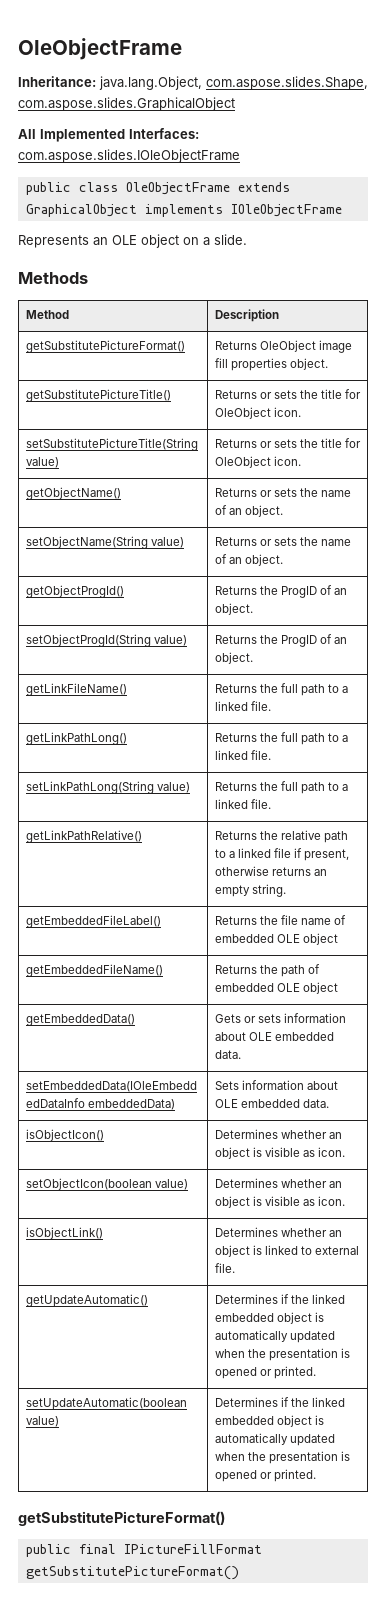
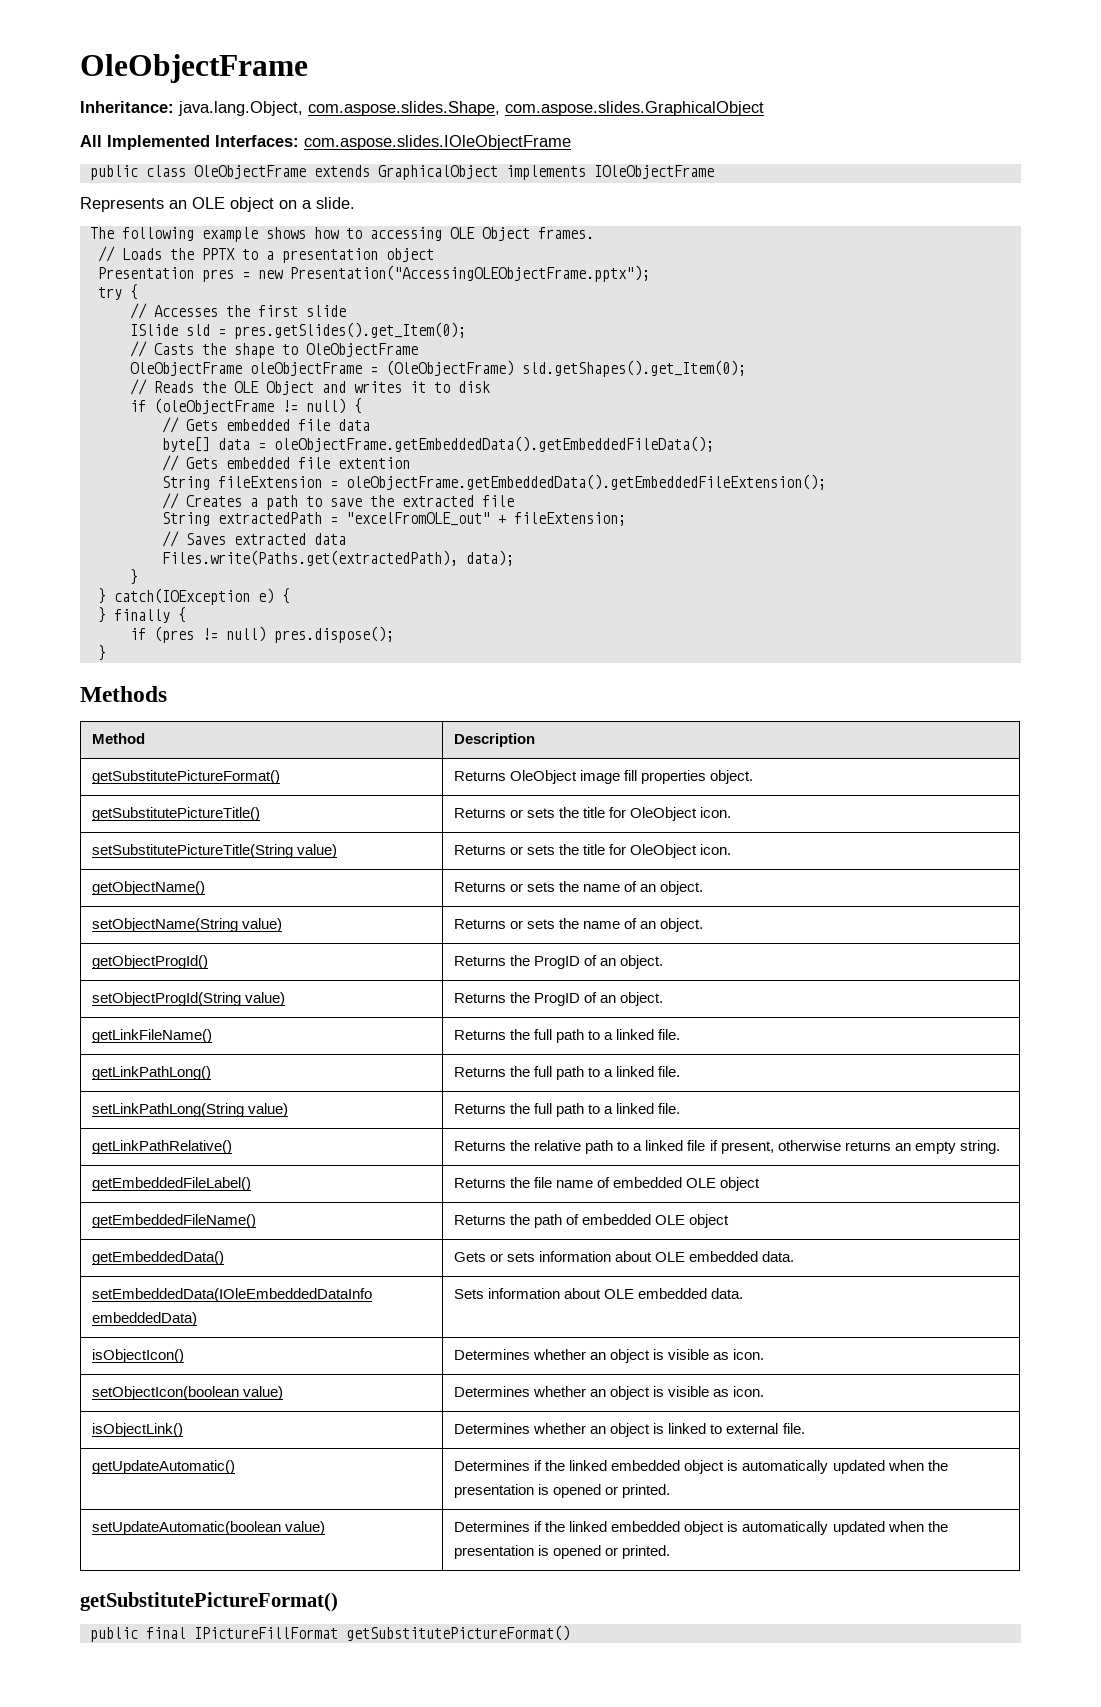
(247, 239) none -> [89,227,594,242] [97,246,434,263] [97,265,650,282] [97,284,138,300] [129,303,346,319] [129,322,466,339] [129,341,418,358] [129,360,746,377] [129,379,490,395] [129,398,362,414] [161,417,370,433] [161,436,714,452] [161,455,410,471] [161,474,826,490] [161,493,514,510] [161,512,626,526] [161,531,346,547] [161,550,514,566] [129,569,138,585] [97,588,290,605] [97,607,186,623] [129,626,394,643] [97,645,106,661] // The following example shows how to accessing OLE Object frames. // // Loads the PPTX to a presentation object // Presentation pres = new Presentation("AccessingOLEObjectFrame.pptx"); // try { // // Accesses the first slide // ISlide sld = pres.getSlides().get_Item(0); // // Casts the shape to OleObjectFrame // OleObjectFrame oleObjectFrame = (OleObjectFrame) sld.getShapes().get_Item(0); // // Reads the OLE Object and writes it to disk // if (oleObjectFrame != null) { // // Gets embedded file data // byte[] data = oleObjectFrame.getEmbeddedData().getEmbeddedFileData(); // // Gets embedded file extention // String fileExtension = oleObjectFrame.getEmbeddedData().getEmbeddedFileExtension(); // // Creates a path to save the extracted file // String extractedPath = "excelFromOLE_out" + fileExtension; // // Saves extracted data // Files.write(Paths.get(extractedPath), data); // } // } catch(IOException e) { // } finally { // if (pres != null) pres.dispose(); // }

